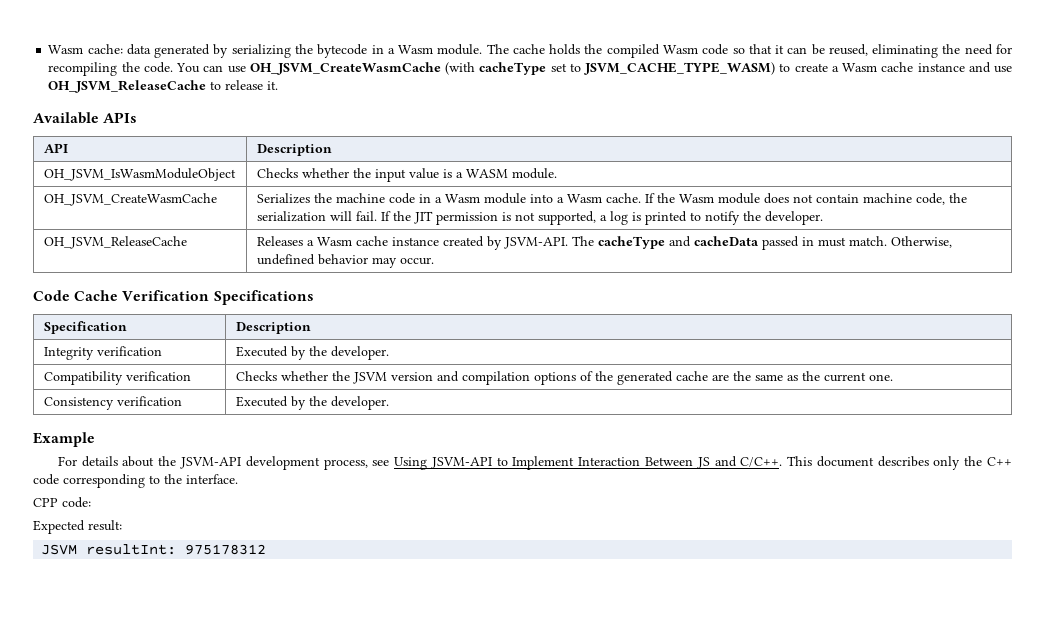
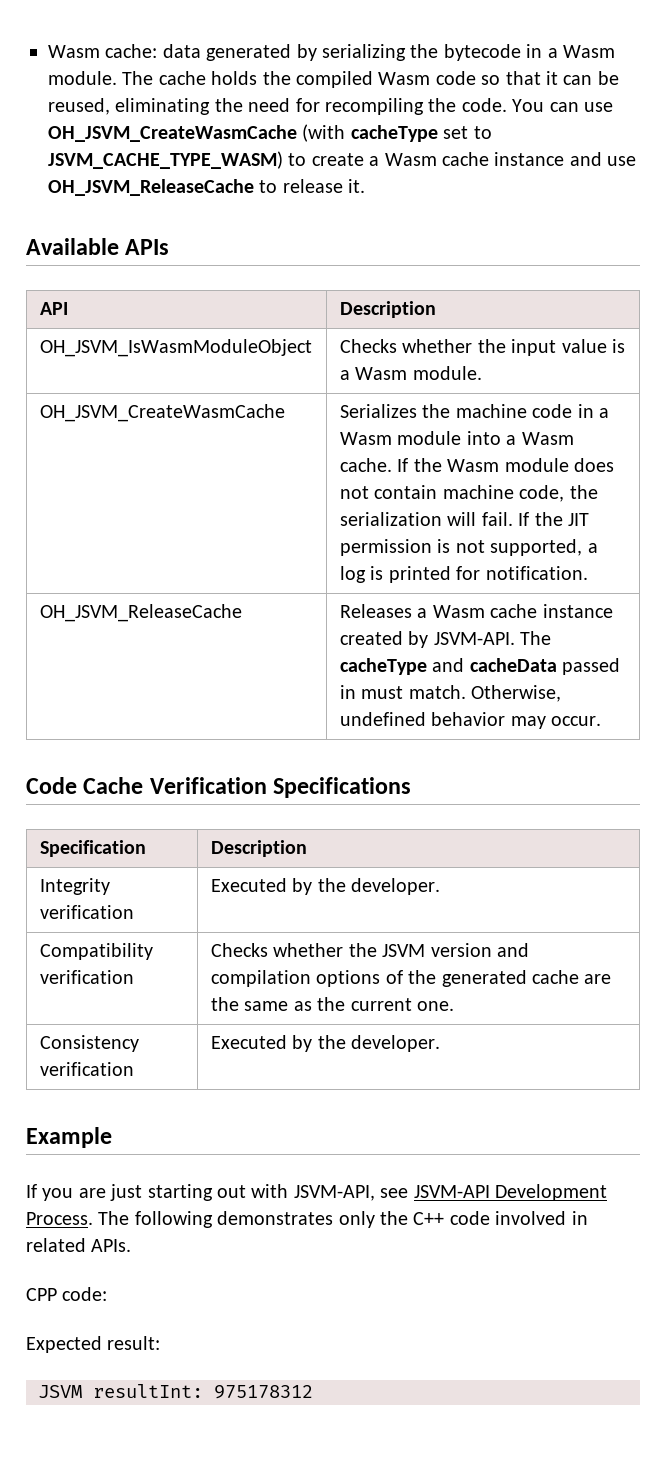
[465,169,508,178] WASM -> [355,367,408,380] Wasm
[689,211,823,225] to notify the developer. -> [456,566,588,580] for notification.
[57,456,1013,470] [33,474,238,488] For details about the JSVM-API development process, see Using JSVM-API to Implement Interaction Between JS and C/C++. This document describes only the C++ code corresponding to the interface. -> [26,1184,607,1201] [26,1211,588,1228] [26,1238,132,1252] If you are just starting out with JSVM-API, see JSVM-API Development Process. The following demonstrates only the C++ code involved in related APIs.

